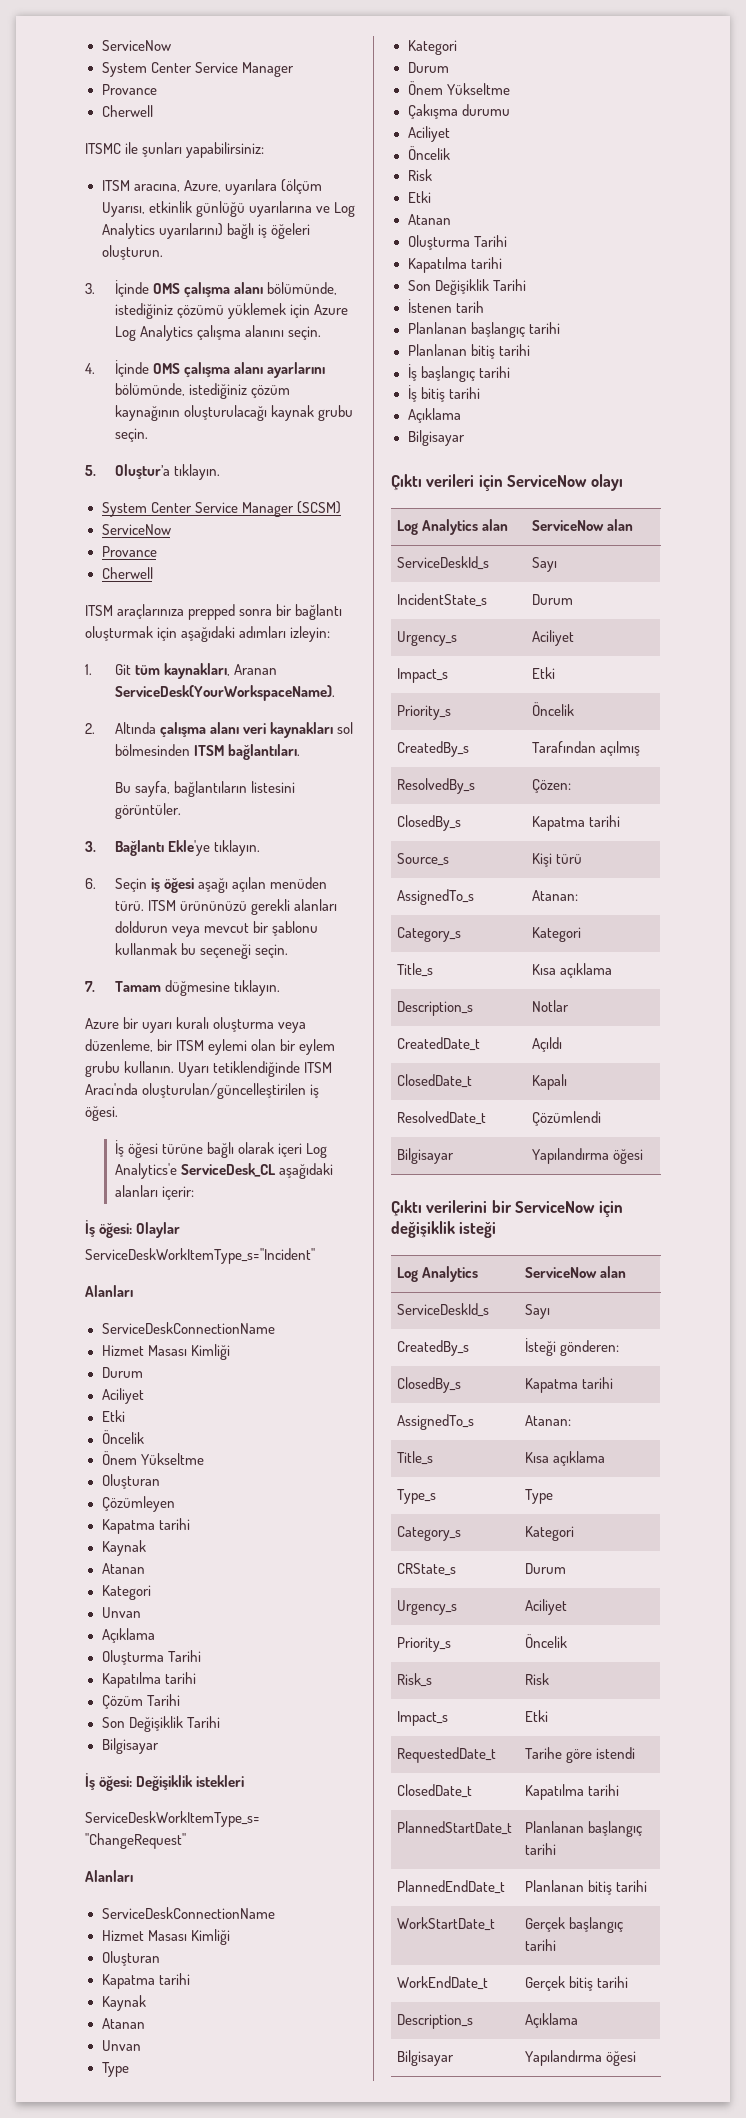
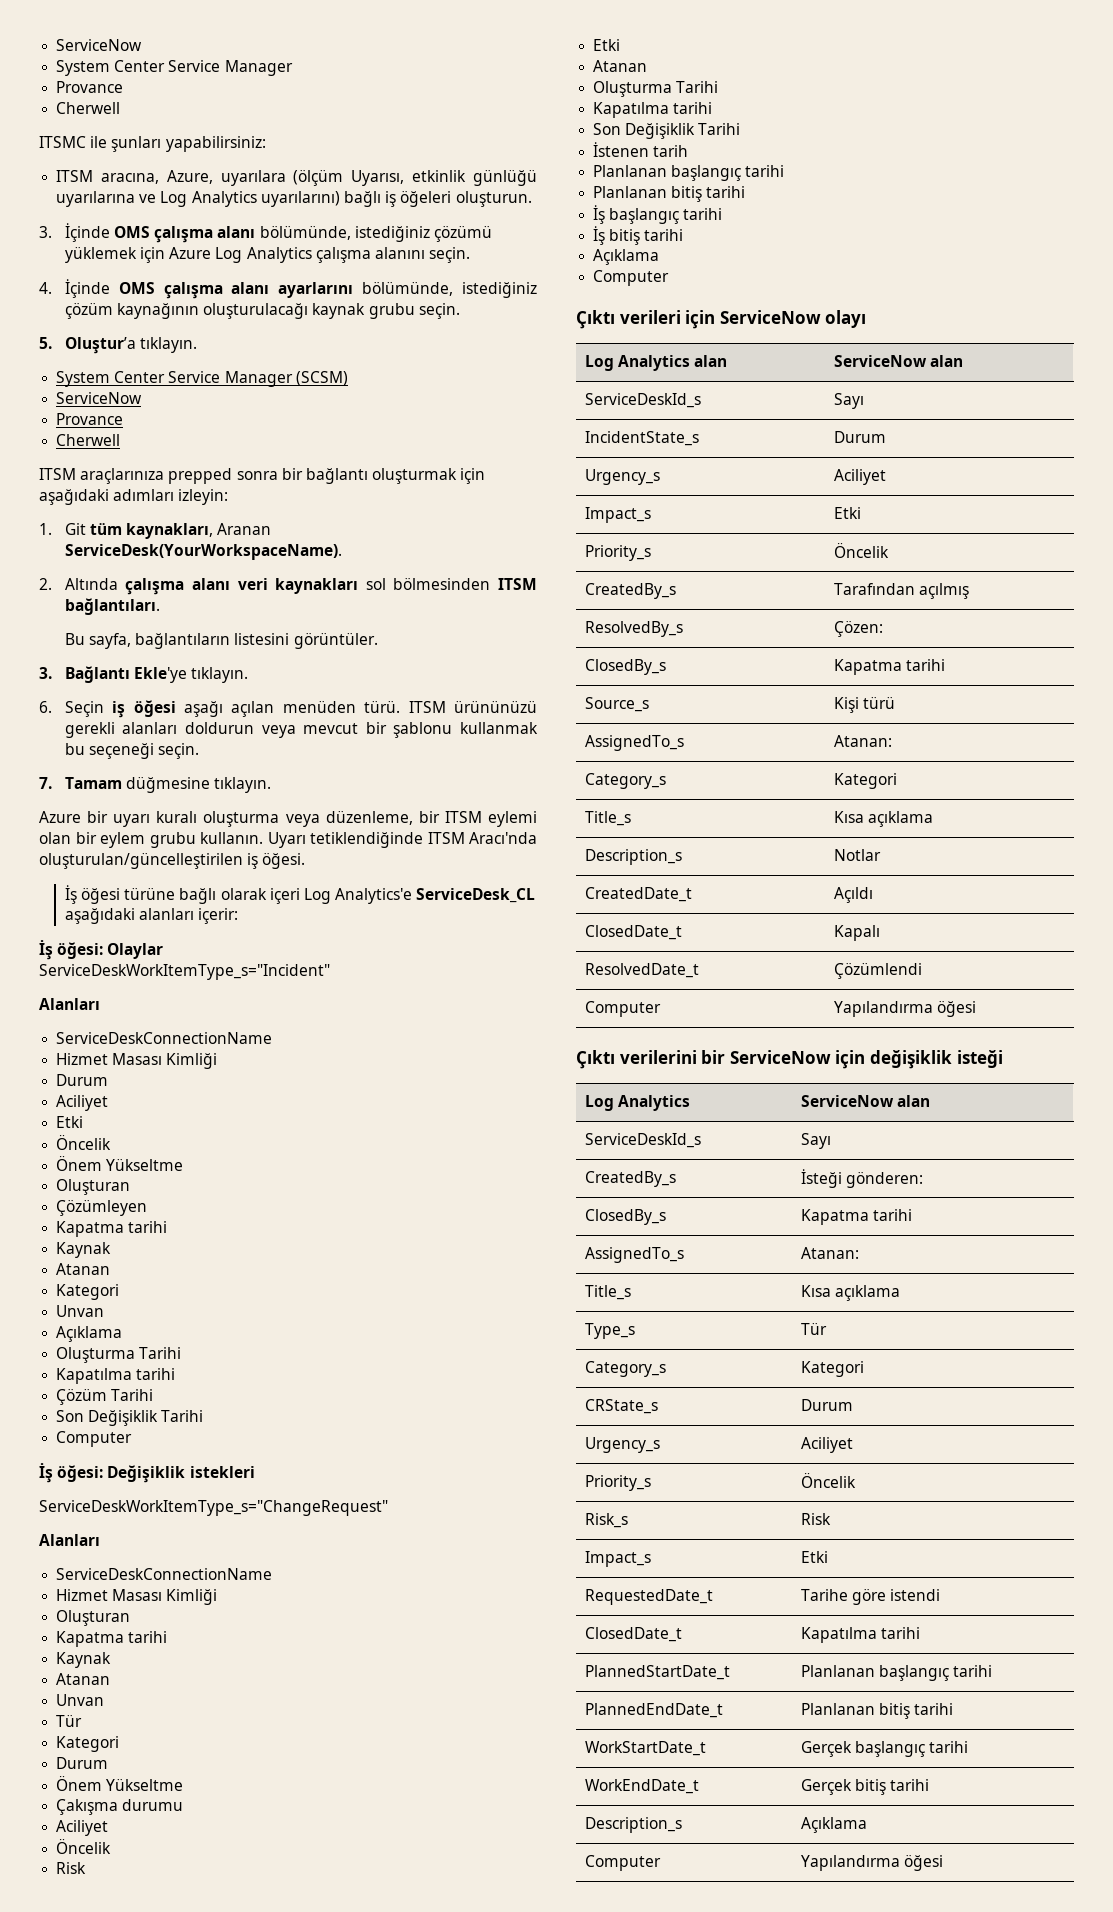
[101,1738,159,1754] Bilgisayar -> [56,1431,133,1447] Computer
[101,2062,130,2077] Type -> [56,1715,83,1727] Tür
[407,430,465,446] Bilgisayar -> [593,270,670,286] Computer
[397,1148,455,1164] Bilgisayar -> [584,1001,661,1017] Computer
[525,1489,554,1504] Type -> [800,1323,827,1335] Tür
[397,2050,455,2066] Bilgisayar -> [584,1855,661,1871] Computer

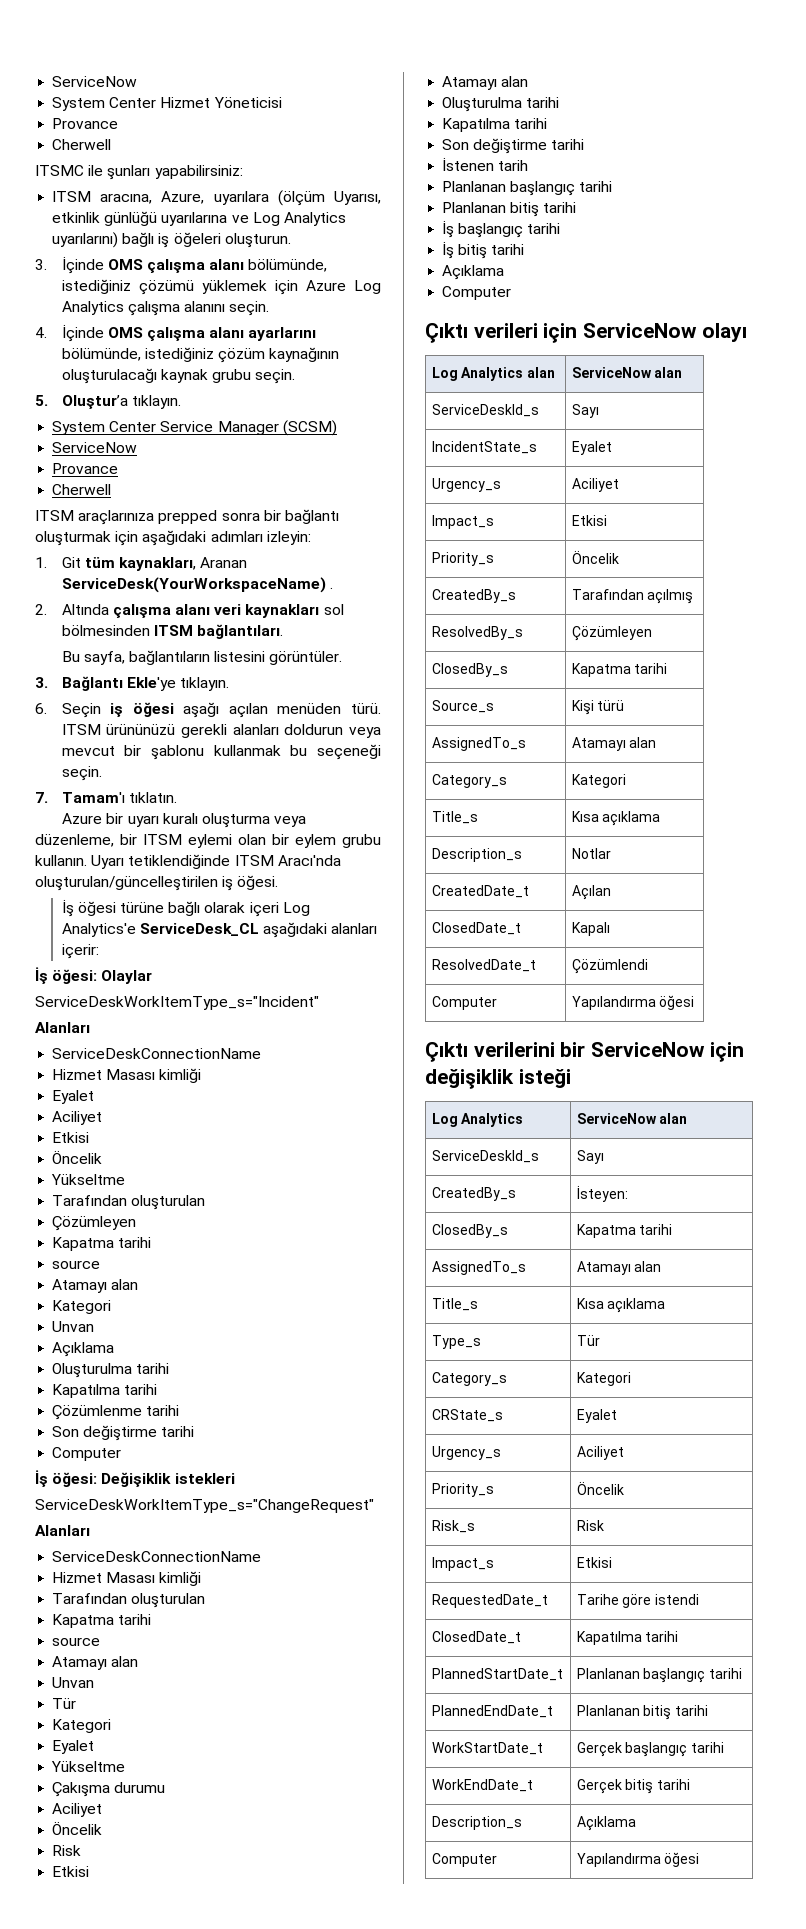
[168,60,293,76] Service Manager -> [160,97,282,108] Hizmet Yöneticisi
[64,544,342,560] ServiceDesk(YourWorkspaceName). -> [61,577,333,593] ServiceDesk(YourWorkspaceName) .
[64,777,272,793] Tamam düğmesine tıklayın. -> [61,792,177,803] Tamam'ı tıklatın.
[166,1053,218,1069] [56,1074,109,1086] [56,1095,109,1111] [56,1116,84,1128] [56,1135,112,1150] [56,1156,184,1171] [56,1179,131,1195] Kimliği // Durum // Aciliyet // Etki // Öncelik // Önem Yükseltme // Oluşturan -> [159,1068,202,1083] [52,1090,95,1104] [52,1111,103,1125] [52,1132,90,1143] [52,1150,103,1164] [51,1174,126,1185] [52,1195,206,1210] kimliği // Eyalet // Aciliyet // Etkisi // Öncelik // Yükseltme // Tarafından oluşturulan
[56,1242,112,1258] [56,1263,111,1275] Kaynak // Atanan -> [52,1260,101,1269] [52,1279,139,1293] source // Atamayı alan
[56,1347,182,1363] [56,1368,176,1384] [56,1389,154,1405] [56,1410,204,1426] Oluşturma Tarihi // Kapatılma tarihi // Çözüm Tarihi // Son Değişiklik Tarihi -> [52,1363,170,1378] [52,1384,158,1398] [52,1405,180,1420] [52,1425,195,1441] Oluşturulma tarihi // Kapatılma tarihi // Çözümlenme tarihi // Son değiştirme tarihi
[166,1589,218,1605] [56,1610,131,1626] [56,1631,168,1647] [56,1652,112,1668] [56,1673,111,1685] Kimliği // Oluşturan // Kapatma tarihi // Kaynak // Atanan -> [159,1571,202,1586] [52,1593,206,1608] [52,1614,152,1628] [52,1637,101,1646] [52,1656,139,1670] kimliği // Tarafından oluşturulan // Kapatma tarihi // source // Atamayı alan
[56,1757,109,1769] [56,1776,103,1791] Durum // Önem -> [52,1740,95,1754] Eyalet //
[593,39,621,51] [593,60,648,72] [593,81,719,97] Etki // Atanan // Oluşturma Tarihi -> [52,1866,90,1877] [442,76,529,90] [442,97,560,112] Etkisi // Atamayı alan // Oluşturulma tarihi
[625,123,741,139] Değişiklik Tarihi -> [473,138,585,154] değiştirme tarihi
[833,431,886,443] Durum -> [571,441,612,455] Eyalet
[833,507,861,519] Etki -> [571,515,607,526] Etkisi
[833,621,883,637] Çözen: -> [571,626,652,641] Çözümleyen
[833,735,892,747] Atanan: -> [571,737,657,751] Atamayı alan
[833,887,873,903] Açıldı -> [571,885,611,900] Açılan
[800,1169,923,1188] İsteği gönderen: -> [576,1185,628,1202] İsteyen:
[800,1247,859,1259] Atanan: -> [576,1261,662,1275] Atamayı alan
[800,1399,853,1411] Durum -> [576,1409,617,1423] Eyalet
[800,1551,828,1563] Etki -> [576,1557,612,1568] Etkisi

